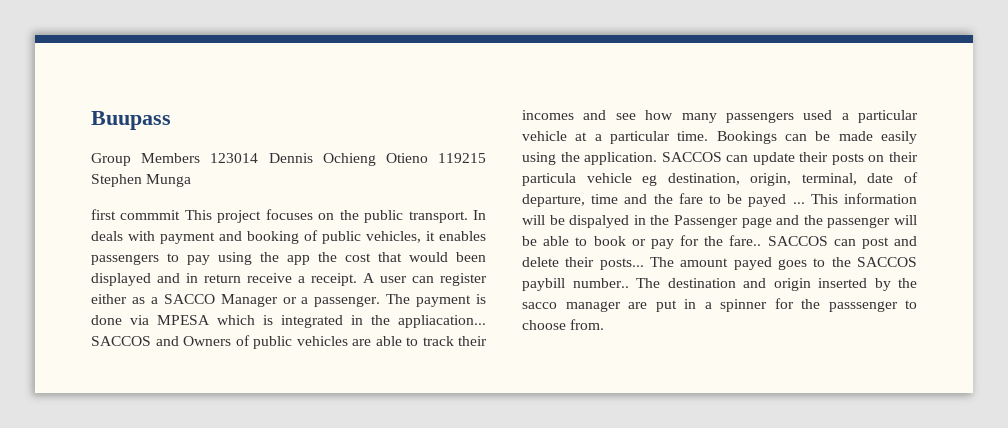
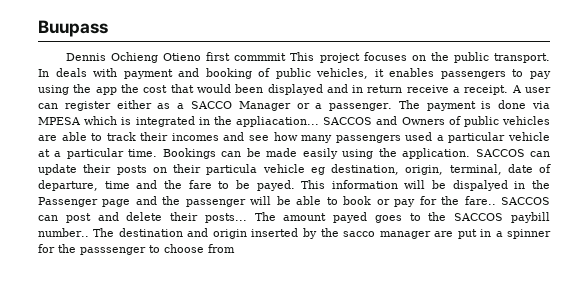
[91,153,486,166] [91,174,192,187] Group Members 123014 Dennis Ochieng Otieno 119215 Stephen Munga // -> [66,52,202,63] Dennis Ochieng Otieno
[748,194,805,207] payed ... -> [256,180,295,191] payed.
[570,319,605,330] from. -> [208,244,235,253] from

